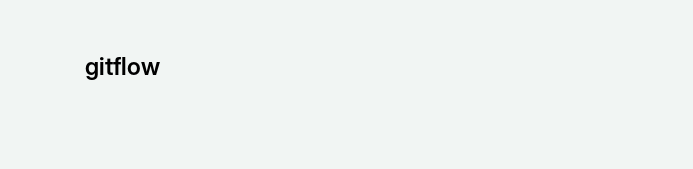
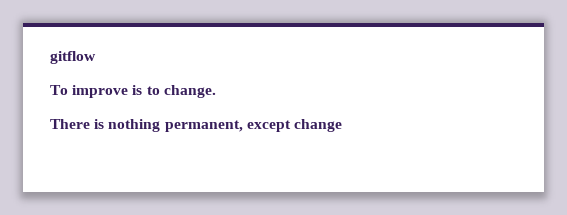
(160, 68) none -> [50,85,216,98] [50,119,342,132] // To improve is to change. // There is nothing permanent, except change

